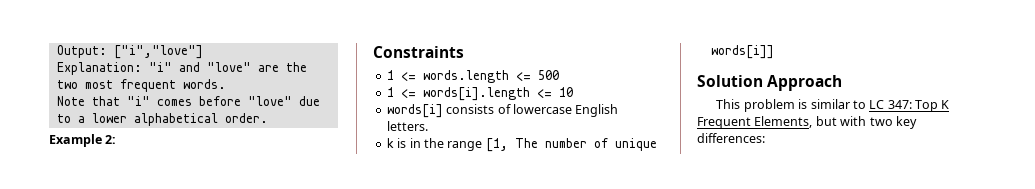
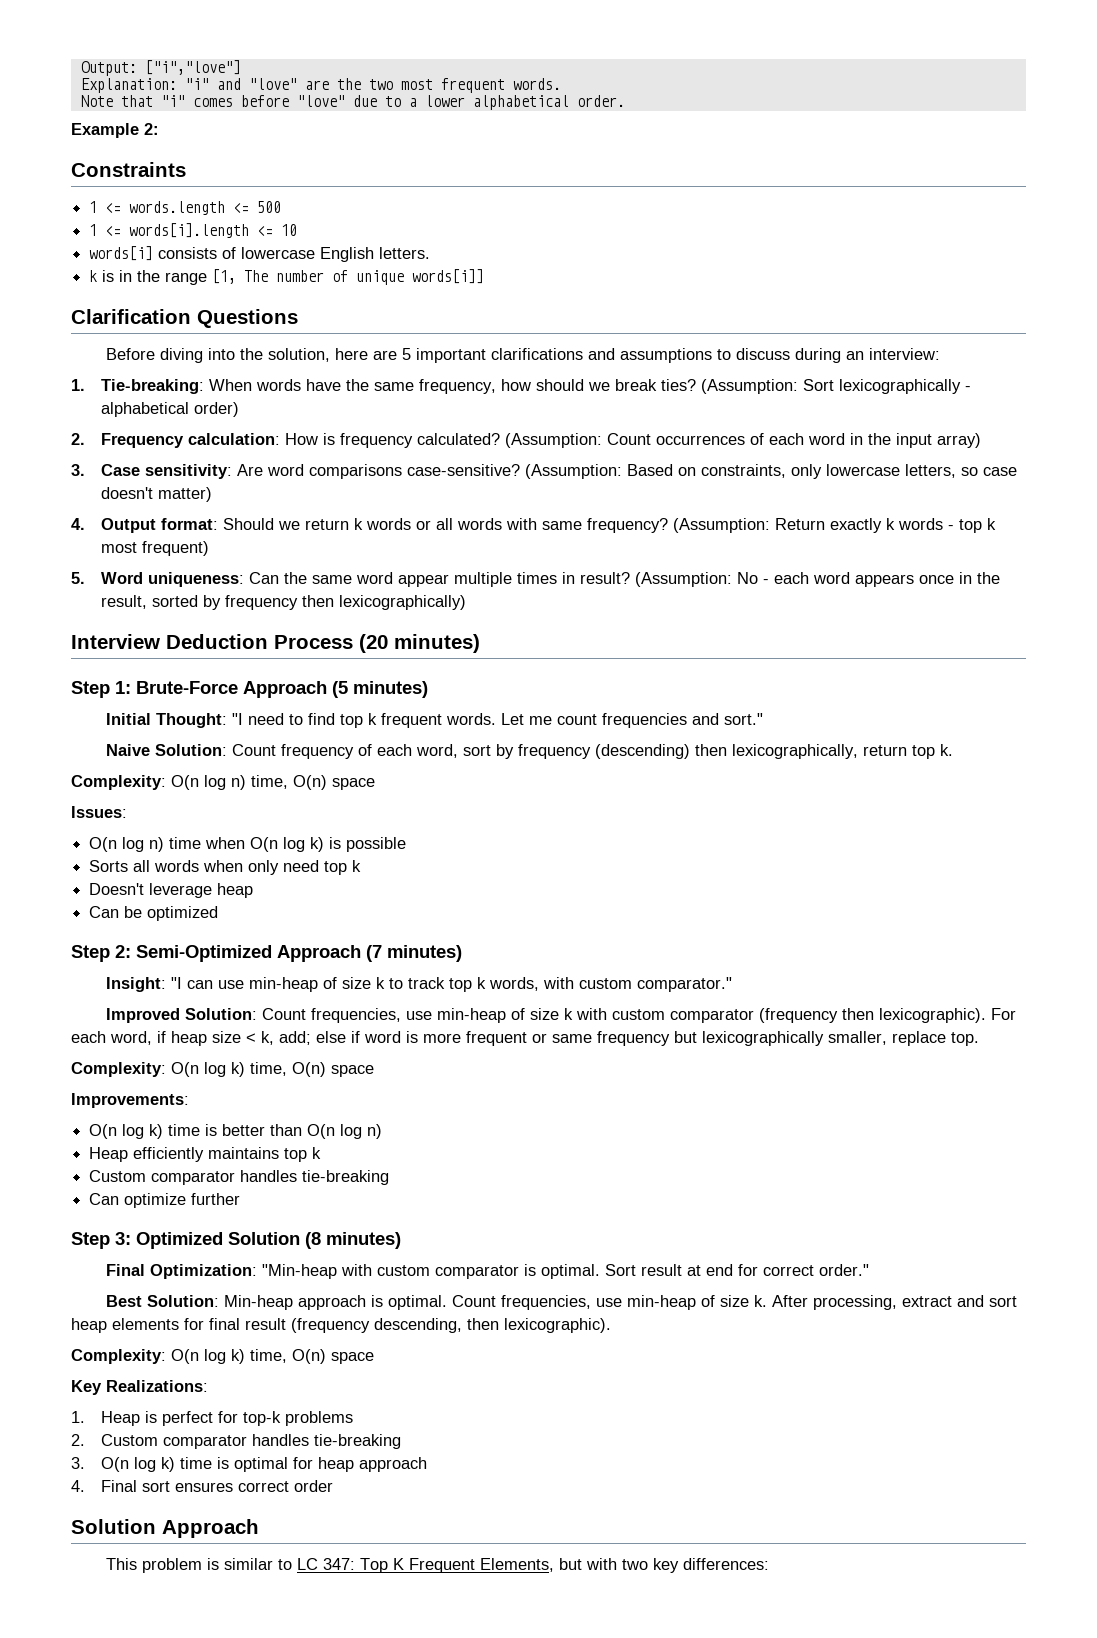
(774, 52) none -> [71,309,298,328] [106,348,941,363] [71,379,972,394] [101,402,240,417] [71,433,982,448] [71,464,1018,479] [101,487,213,502] [71,518,997,533] [101,541,210,556] [71,572,1001,587] [101,595,467,610] [71,634,480,653] [71,681,428,698] [106,713,764,728] [106,744,954,759] [71,775,375,790] [71,806,127,818] [89,837,407,852] [89,860,362,875] [89,883,254,898] [89,906,219,921] [71,945,462,962] [106,977,733,992] [106,1008,1017,1023] [71,1031,979,1046] [71,1062,374,1077] [71,1093,189,1108] [89,1124,383,1139] [89,1147,322,1162] [89,1170,390,1185] [89,1193,241,1208] [71,1232,401,1249] [106,1264,870,1279] [106,1295,1018,1310] [71,1318,611,1333] [71,1349,374,1364] [71,1380,208,1395] [71,1411,354,1426] [71,1434,402,1449] [71,1457,428,1472] [71,1480,334,1492] // Clarification Questions // Before diving into the solution, here are 5 important clarifications and assumptions to discuss during an interview: // 1. Tie-breaking: When words have the same frequency, how should we break ties? (Assumption: Sort lexicographically - alphabetical order) // 2. Frequency calculation: How is frequency calculated? (Assumption: Count occurrences of each word in the input array) // 3. Case sensitivity: Are word comparisons case-sensitive? (Assumption: Based on constraints, only lowercase letters, so case doesn't matter) // 4. Output format: Should we return k words or all words with same frequency? (Assumption: Return exactly k words - top k most frequent) // 5. Word uniqueness: Can the same word appear multiple times in result? (Assumption: No - each word appears once in the result, sorted by frequency then lexicographically) // Interview Deduction Process (20 minutes) // Step 1: Brute-Force Approach (5 minutes) // Initial Thought: "I need to find top k frequent words. Let me count frequencies and sort." // Naive Solution: Count frequency of each word, sort by frequency (descending) then lexicographically, return top k. // Complexity: O(n log n) time, O(n) space // Issues: // O(n log n) time when O(n log k) is possible // Sorts all words when only need top k // Doesn't leverage heap // Can be optimized // Step 2: Semi-Optimized Approach (7 minutes) // Insight: "I can use min-heap of size k to track top k words, with custom comparator." // Improved Solution: Count frequencies, use min-heap of size k with custom comparator (frequency then lexicographic). For each word, if heap size < k, add; else if word is more frequent or same frequency but lexicographically smaller, replace top. // Complexity: O(n log k) time, O(n) space // Improvements: // O(n log k) time is better than O(n log n) // Heap efficiently maintains top k // Custom comparator handles tie-breaking // Can optimize further // Step 3: Optimized Solution (8 minutes) // Final Optimization: "Min-heap with custom comparator is optimal. Sort result at end for correct order." // Best Solution: Min-heap approach is optimal. Count frequencies, use min-heap of size k. After processing, extract and sort heap elements for final result (frequency descending, then lexicographic). // Complexity: O(n log k) time, O(n) space // Key Realizations: // 1. Heap is perfect for top-k problems // 2. Custom comparator handles tie-breaking // 3. O(n log k) time is optimal for heap approach // 4. Final sort ensures correct order

